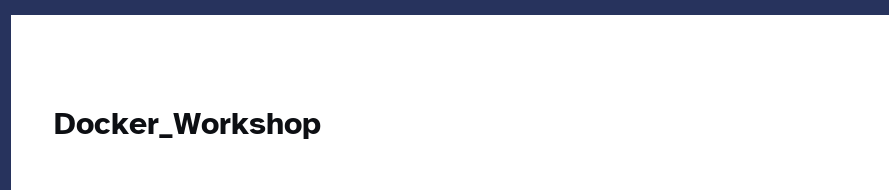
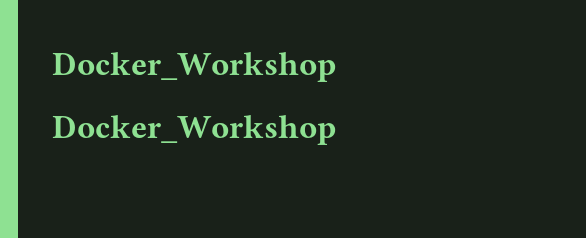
[54,113,321,139] Docker_Workshop -> [52,52,336,82] [52,115,336,145] Docker_Workshop // Docker_Workshop

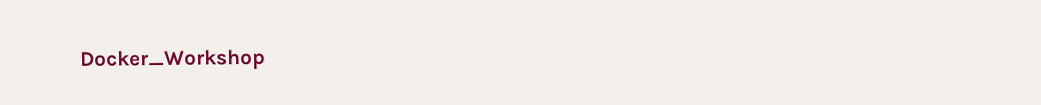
[52,52,336,82] [52,115,336,145] Docker_Workshop // Docker_Workshop -> [79,48,266,71] Docker_Workshop

